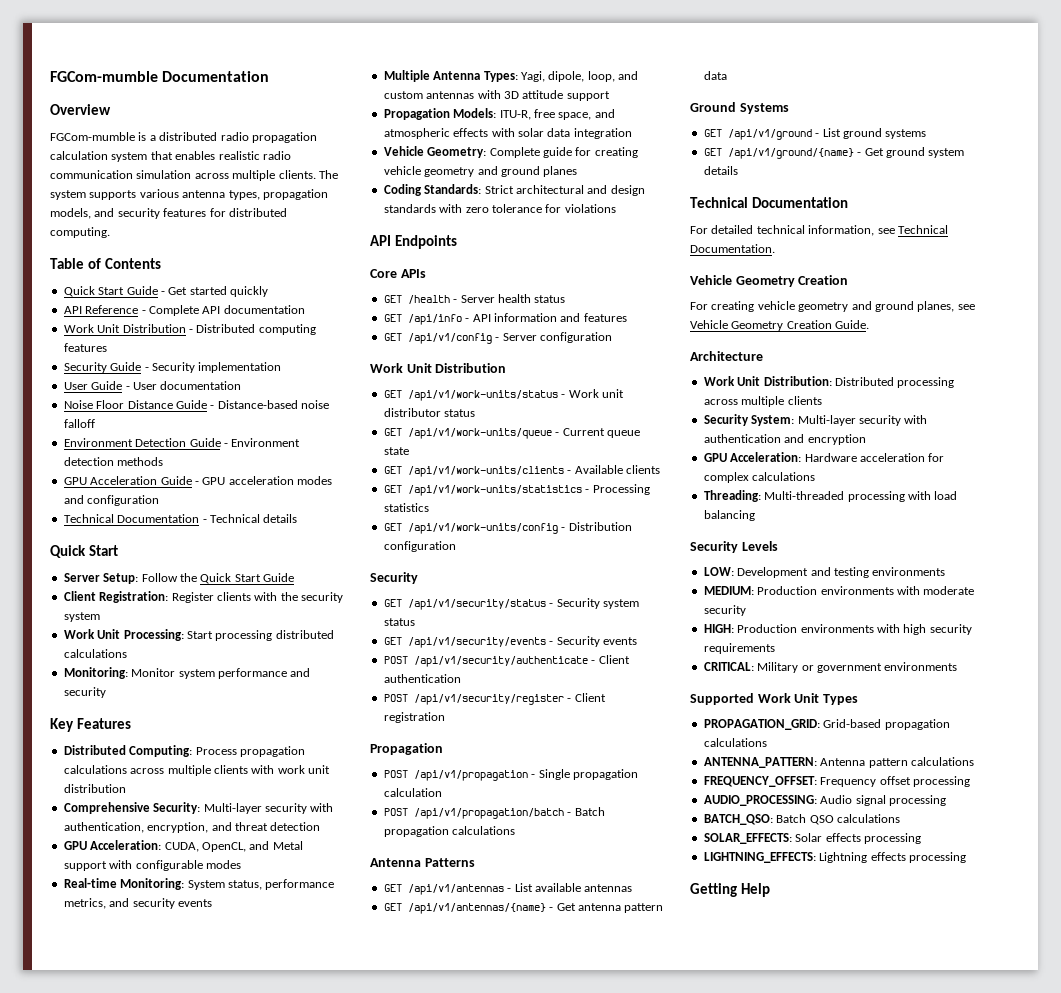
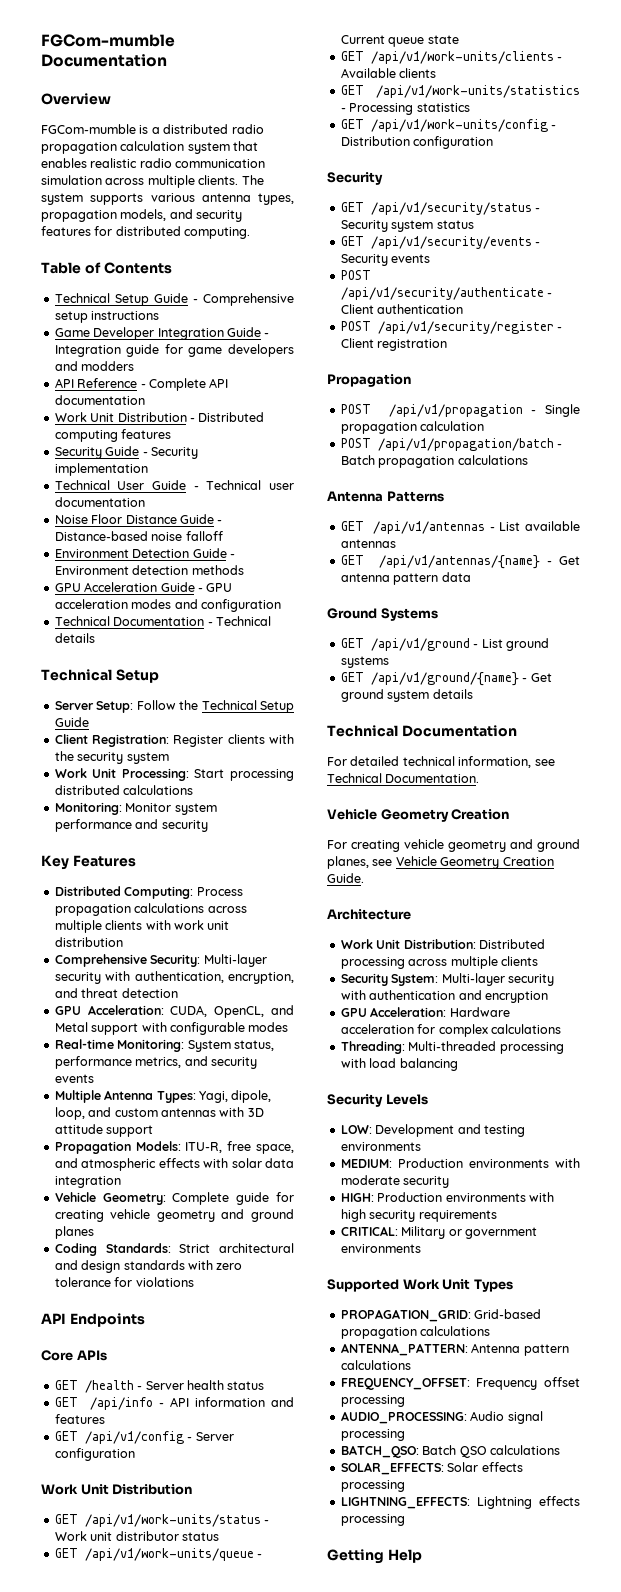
[63,286,268,297] Quick Start Guide - Get started quickly -> [54,293,294,306] [54,311,160,323] [54,327,270,340] [54,344,294,357] [54,361,135,371] Technical Setup Guide - Comprehensive setup instructions // Game Developer Integration Guide - Integration guide for game developers and modders
(282, 367) none -> [54,480,110,490] Technical
[132,382,157,390] User -> [206,480,294,490] Technical user
[50,545,118,558] Quick Start -> [41,669,159,683] Technical Setup
[200,573,261,584] Quick Start -> [201,700,294,713] Technical Setup

